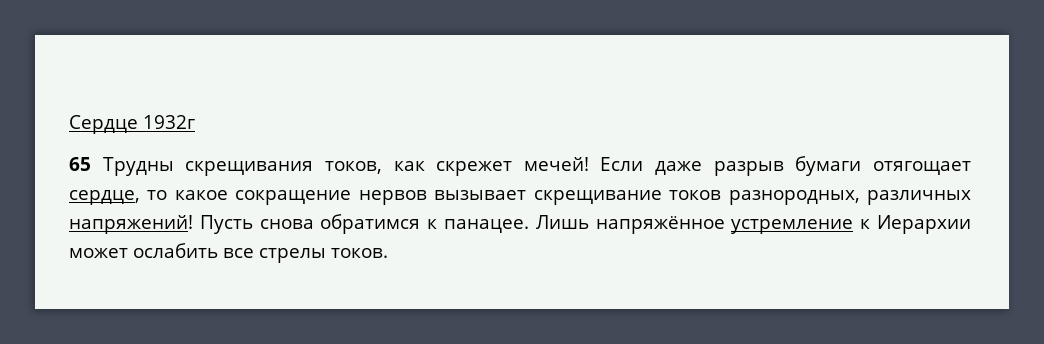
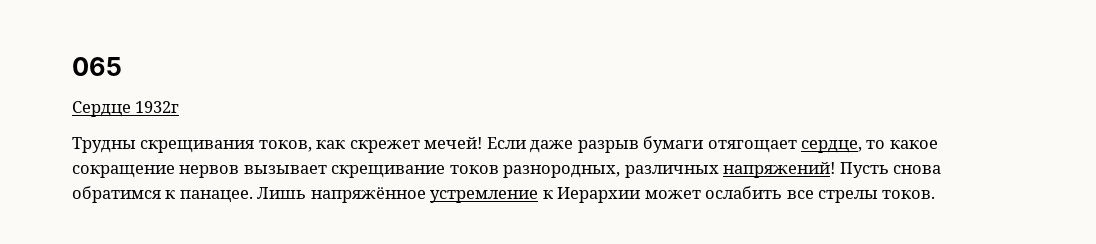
(69, 124) none -> [72,57,122,76] 065 //
[69,157,91,171] 65 -> (180, 107) none

